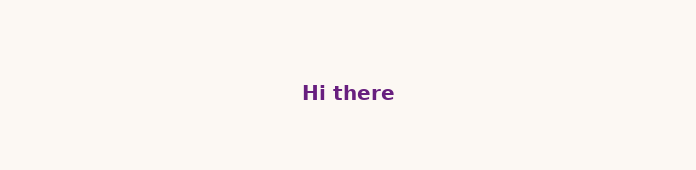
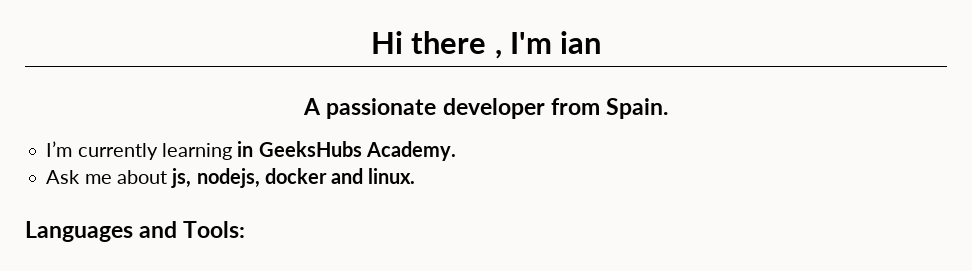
(395, 92) none -> [494,31,601,59] [303,98,668,119] [46,141,456,161] [46,168,416,188] [25,221,246,242] , I'm ian // A passionate developer from Spain. // I’m currently learning in GeeksHubs Academy. // Ask me about js, nodejs, docker and linux. // Languages and Tools:

